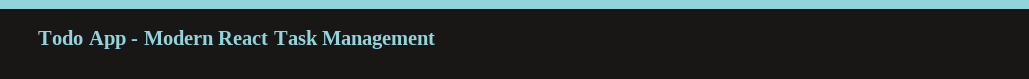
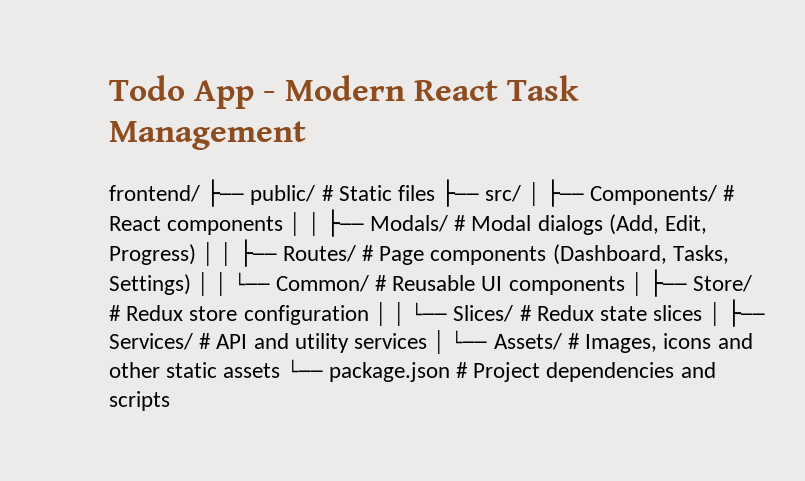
(436, 40) none -> [109,179,736,207] [109,209,708,237] [109,239,729,267] [109,269,753,297] [109,299,765,327] [109,330,753,354] [109,359,716,382] [109,391,170,411] // frontend/ ├── public/ # Static files ├── src/ │ ├── Components/ # React components │ │ ├── Modals/ # Modal dialogs (Add, Edit, Progress) │ │ ├── Routes/ # Page components (Dashboard, Tasks, Settings) │ │ └── Common/ # Reusable UI components │ ├── Store/ # Redux store configuration │ │ └── Slices/ # Redux state slices │ ├── Services/ # API and utility services │ └── Assets/ # Images, icons and other static assets └── package.json # Project dependencies and scripts

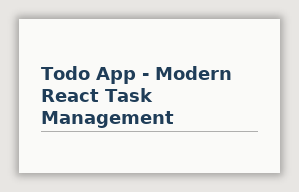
[109,179,736,207] [109,209,708,237] [109,239,729,267] [109,269,753,297] [109,299,765,327] [109,330,753,354] [109,359,716,382] [109,391,170,411] // frontend/ ├── public/ # Static files ├── src/ │ ├── Components/ # React components │ │ ├── Modals/ # Modal dialogs (Add, Edit, Progress) │ │ ├── Routes/ # Page components (Dashboard, Tasks, Settings) │ │ └── Common/ # Reusable UI components │ ├── Store/ # Redux store configuration │ │ └── Slices/ # Redux state slices │ ├── Services/ # API and utility services │ └── Assets/ # Images, icons and other static assets └── package.json # Project dependencies and scripts -> (174, 119) none

